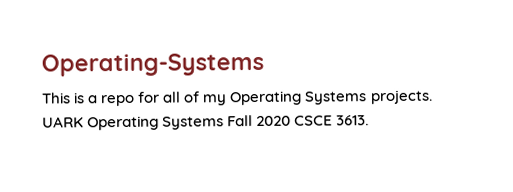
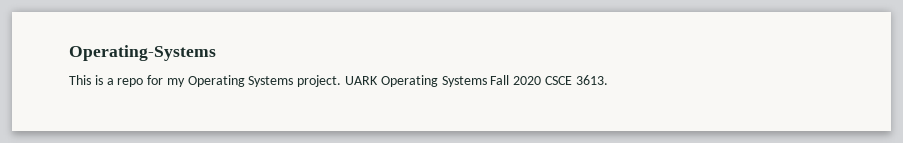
[162,91,201,103] all of -> (164, 80) none
[369,89,433,105] projects. -> [297,75,342,87] project.

